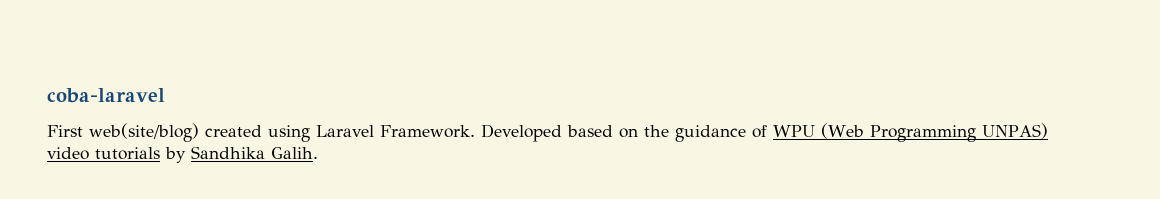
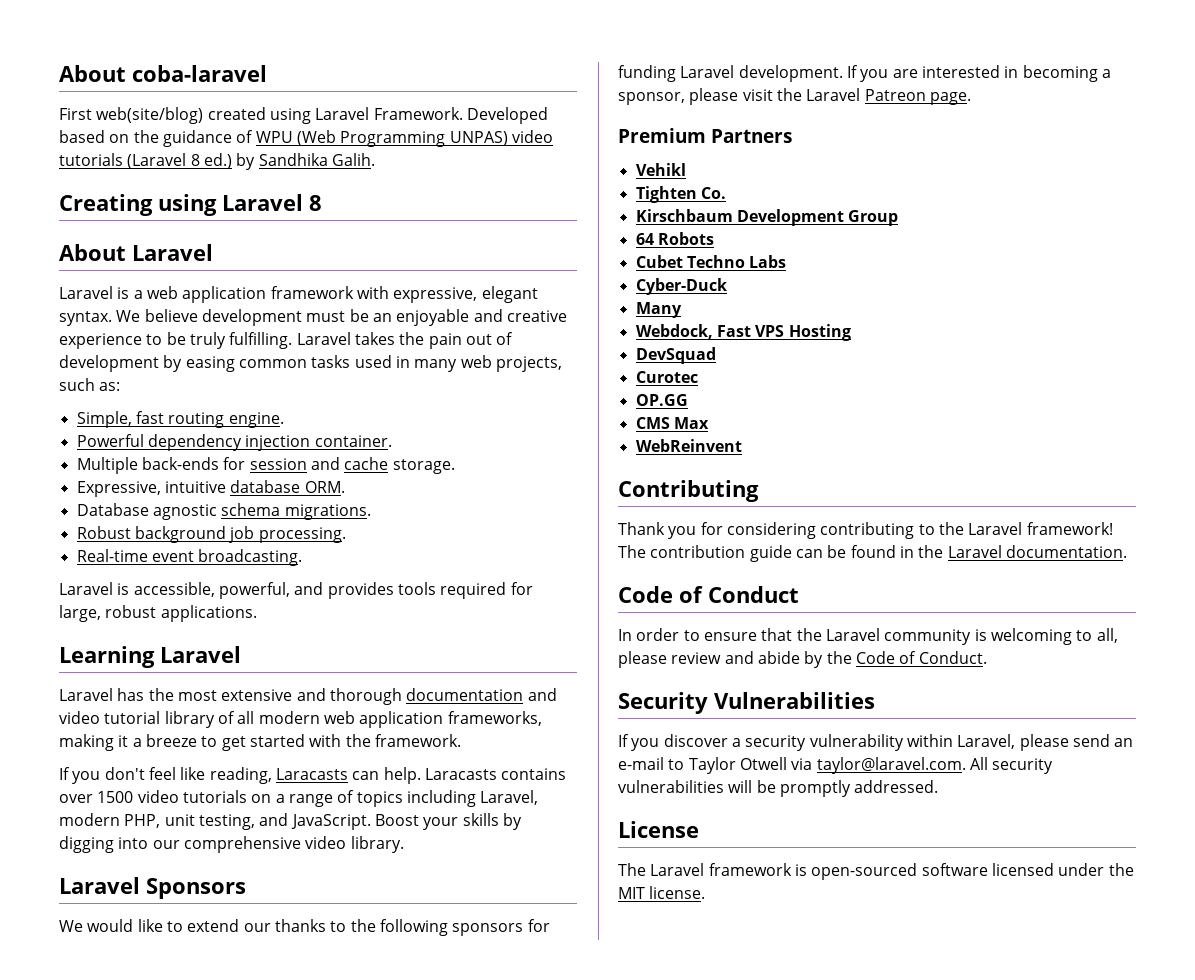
(47, 95) none -> [59,65,126,82] About
(160, 153) none -> [127,153,232,169] (Laravel 8 ed.)
(318, 153) none -> [59,194,322,216] [59,244,213,261] [59,286,538,303] [59,309,567,326] [59,332,514,349] [59,355,562,372] [59,378,121,391] [76,411,284,428] [76,434,392,451] [76,457,455,474] [76,480,345,497] [76,503,371,520] [76,526,346,543] [76,549,303,566] [59,582,533,599] [59,605,257,622] [59,646,241,668] [59,688,557,705] [59,711,542,728] [59,734,461,751] [59,767,567,784] [59,790,539,807] [59,813,522,830] [59,836,404,853] [59,877,246,899] [59,919,550,936] [618,65,1111,82] [618,88,971,105] [618,128,792,143] [635,163,686,176] [635,186,726,203] [635,209,899,226] [635,232,714,245] [635,255,787,268] [635,278,727,295] [635,302,682,318] [635,324,851,341] [635,347,716,364] [635,371,698,383] [635,394,688,406] [635,417,709,429] [635,439,742,452] [618,480,759,502] [618,522,1113,539] [618,545,1127,562] [618,586,799,603] [618,628,1118,645] [618,651,987,668] [618,692,875,714] [618,734,1134,751] [618,757,1054,774] [618,780,939,797] [618,821,699,838] [618,863,1134,880] [618,886,706,899] // Creating using Laravel 8 // About Laravel // Laravel is a web application framework with expressive, elegant syntax. We believe development must be an enjoyable and creative experience to be truly fulfilling. Laravel takes the pain out of development by easing common tasks used in many web projects, such as: // Simple, fast routing engine. // Powerful dependency injection container. // Multiple back-ends for session and cache storage. // Expressive, intuitive database ORM. // Database agnostic schema migrations. // Robust background job processing. // Real-time event broadcasting. // Laravel is accessible, powerful, and provides tools required for large, robust applications. // Learning Laravel // Laravel has the most extensive and thorough documentation and video tutorial library of all modern web application frameworks, making it a breeze to get started with the framework. // If you don't feel like reading, Laracasts can help. Laracasts contains over 1500 video tutorials on a range of topics including Laravel, modern PHP, unit testing, and JavaScript. Boost your skills by digging into our comprehensive video library. // Laravel Sponsors // We would like to extend our thanks to the following sponsors for funding Laravel development. If you are interested in becoming a sponsor, please visit the Laravel Patreon page. // Premium Partners // Vehikl // Tighten Co. // Kirschbaum Development Group // 64 Robots // Cubet Techno Labs // Cyber-Duck // Many // Webdock, Fast VPS Hosting // DevSquad // Curotec // OP.GG // CMS Max // WebReinvent // Contributing // Thank you for considering contributing to the Laravel framework! The contribution guide can be found in the Laravel documentation. // Code of Conduct // In order to ensure that the Laravel community is welcoming to all, please review and abide by the Code of Conduct. // Security Vulnerabilities // If you discover a security vulnerability within Laravel, please send an e-mail to Taylor Otwell via taylor@laravel.com. All security vulnerabilities will be promptly addressed. // License // The Laravel framework is open-sourced software licensed under the MIT license.

